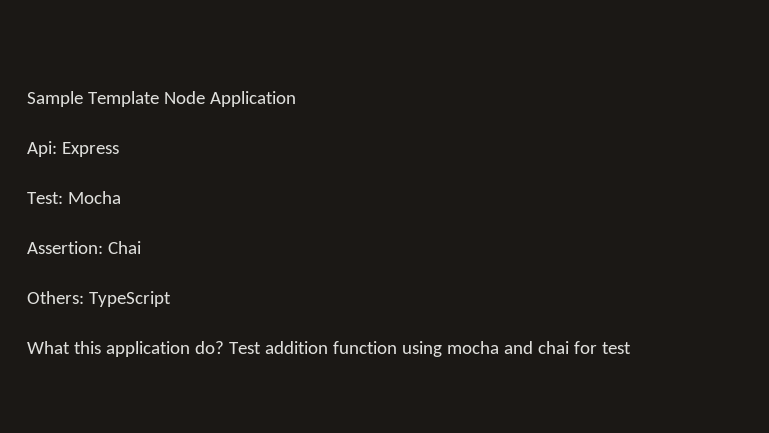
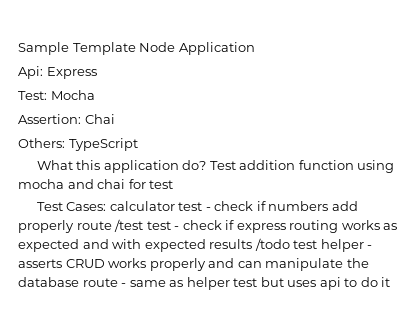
(631, 348) none -> [36,201,358,211] [18,219,398,233] [18,238,373,252] [18,258,369,271] [18,277,391,290] // Test Cases: calculator test - check if numbers add properly route /test test - check if express routing works as expected and with expected results /todo test helper - asserts CRUD works properly and can manipulate the database route - same as helper test but uses api to do it

